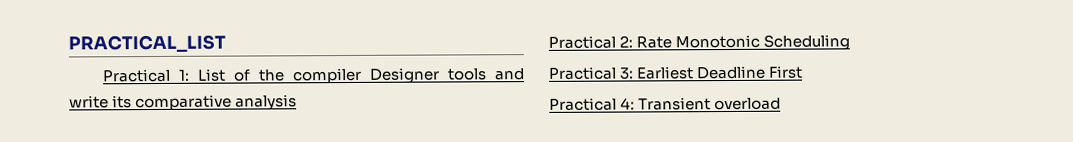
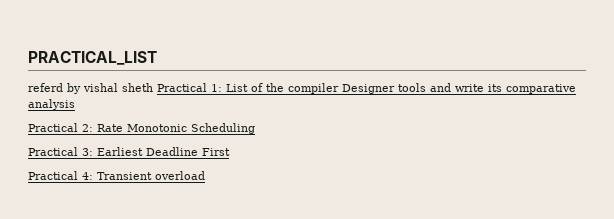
(226, 43) none -> [28,83,153,94] referd by vishal sheth

